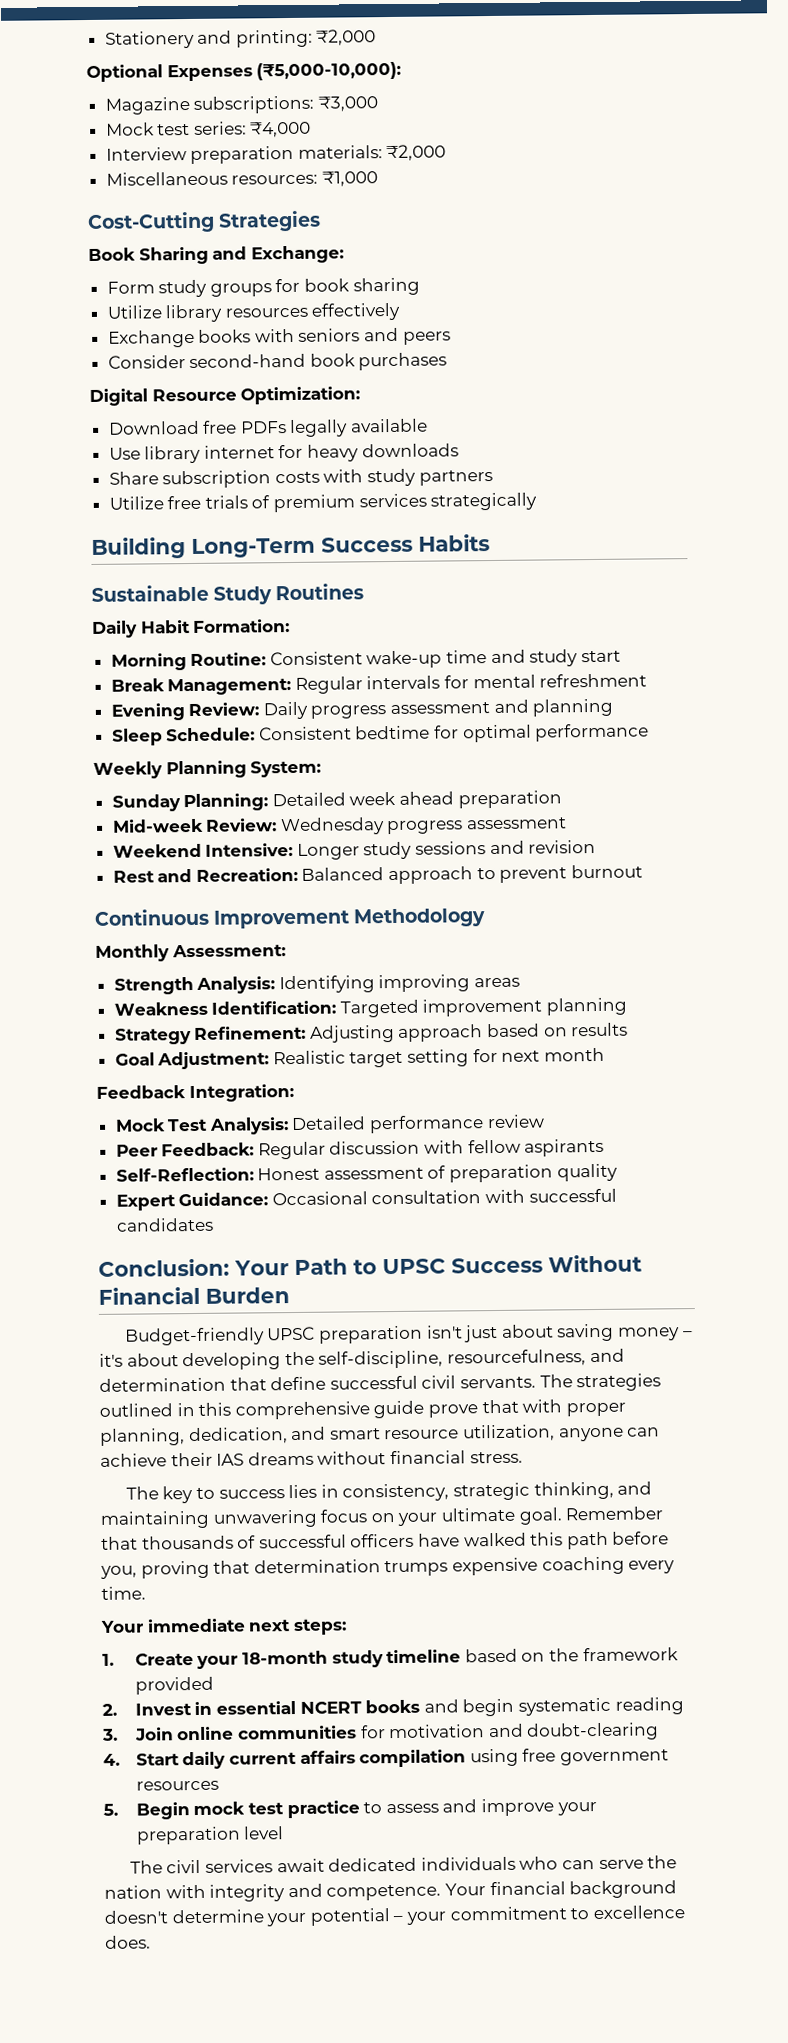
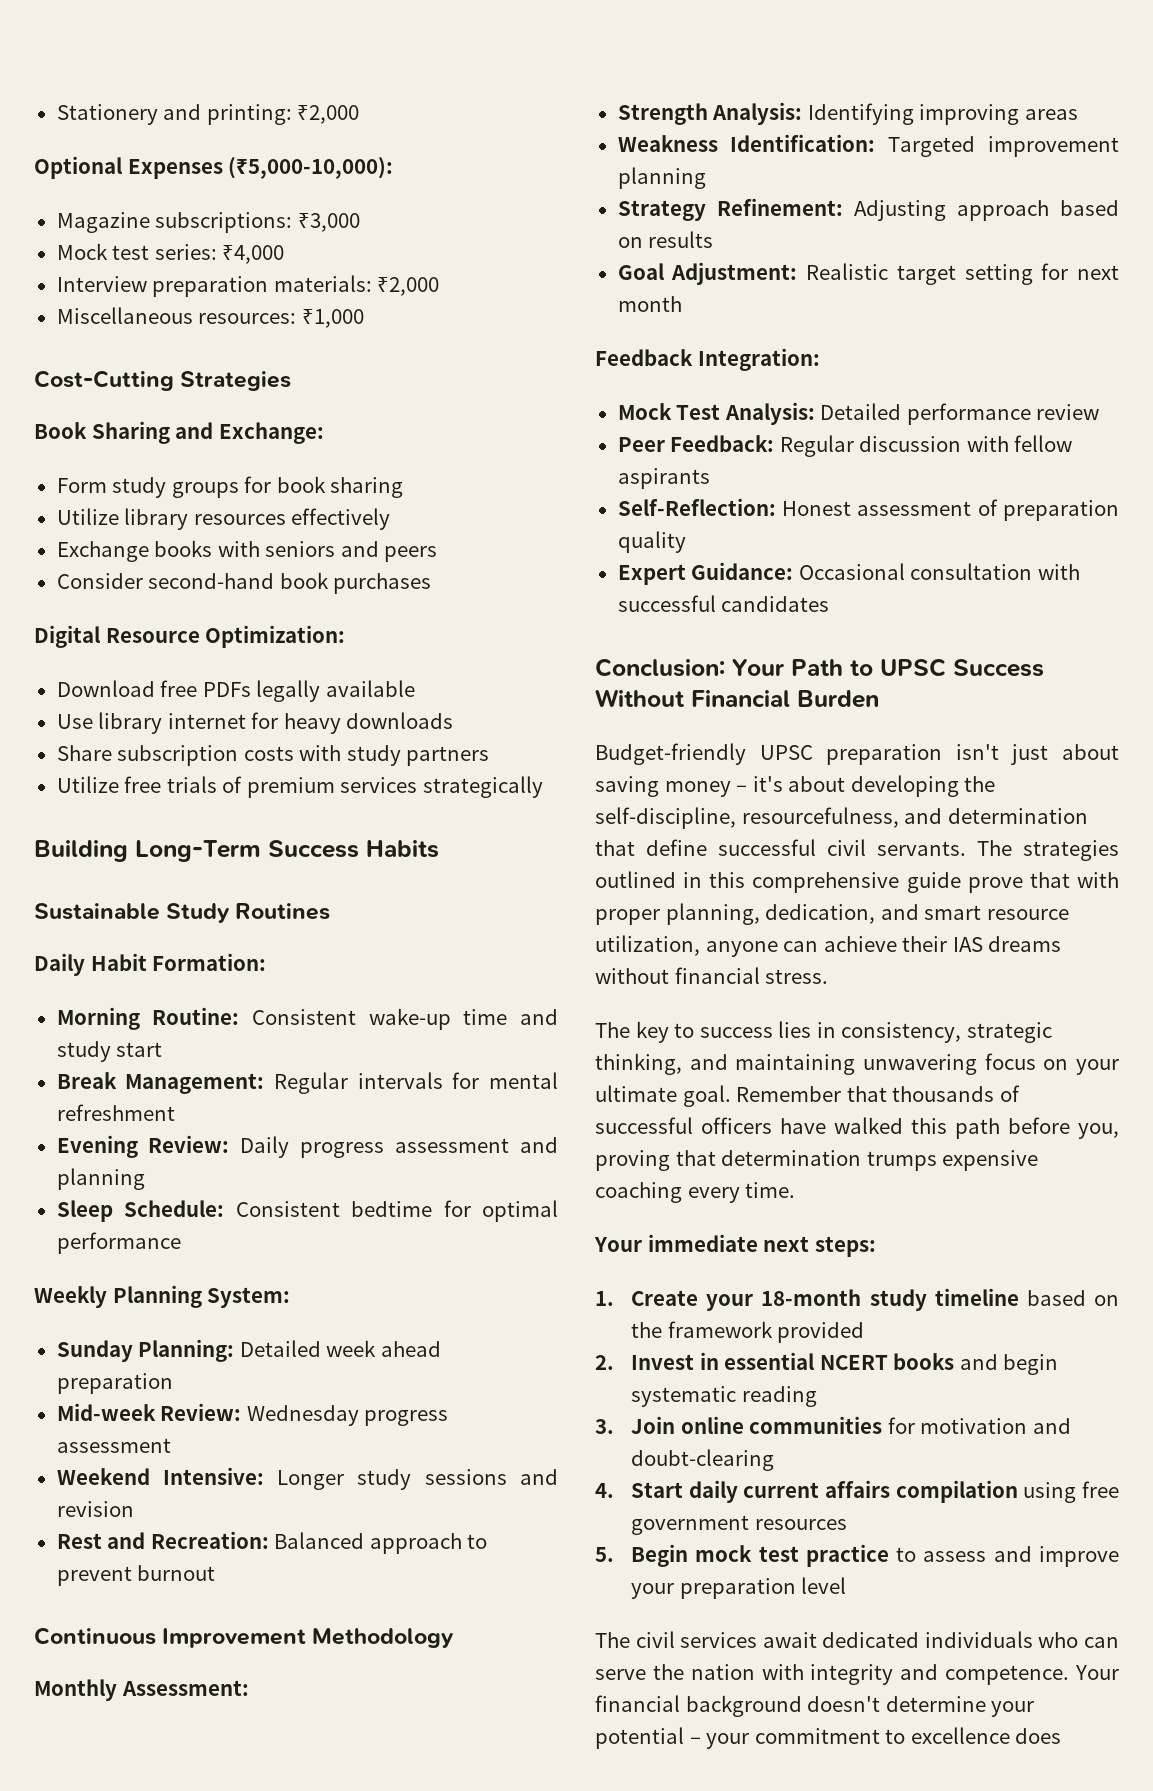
[105,1935,151,1949] does. -> [1015,1728,1062,1744] does

